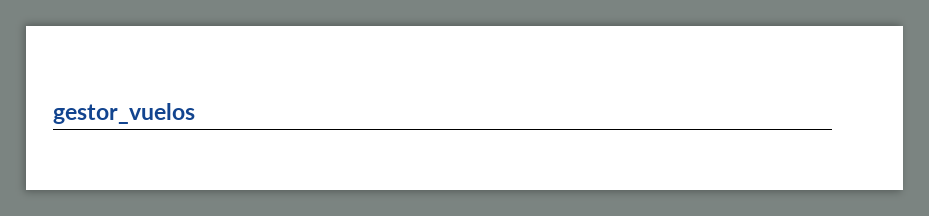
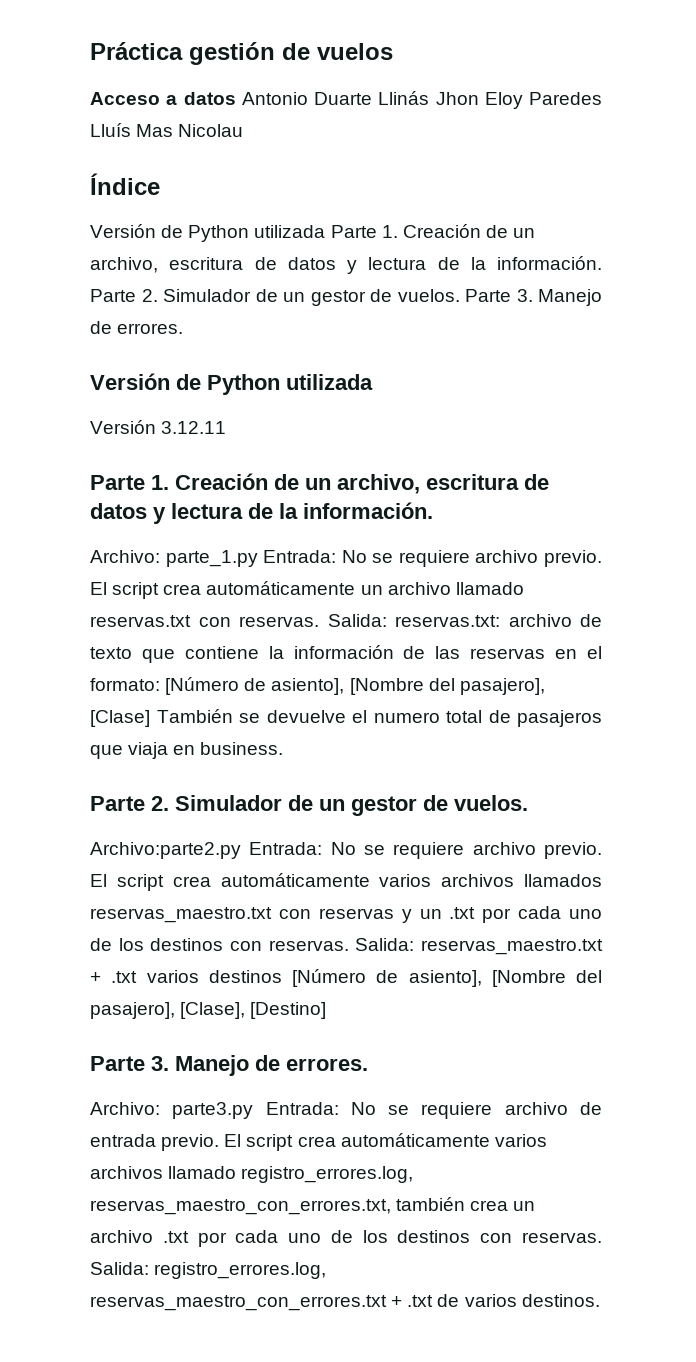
[53,103,195,124] gestor_vuelos -> [90,42,393,65] [90,91,602,109] [90,123,244,137] [90,173,160,195] [90,224,536,242] [90,256,602,274] [90,289,602,306] [90,321,184,334] [90,373,373,395] [90,420,227,434] [90,473,549,494] [90,502,433,524] [90,550,602,567] [90,581,524,599] [90,614,602,627] [90,645,603,663] [90,677,545,695] [90,709,602,727] [90,742,284,759] [90,795,528,816] [90,842,602,859] [90,873,602,891] [90,906,602,923] [90,938,604,955] [90,969,602,987] [90,1002,327,1019] [90,1055,368,1076] [90,1102,602,1119] [90,1133,547,1151] [90,1166,414,1183] [90,1197,536,1215] [90,1230,602,1247] [90,1262,327,1279] [90,1294,600,1311] Práctica gestión de vuelos // Acceso a datos Antonio Duarte Llinás Jhon Eloy Paredes Lluís Mas Nicolau // Índice // Versión de Python utilizada Parte 1. Creación de un archivo, escritura de datos y lectura de la información. Parte 2. Simulador de un gestor de vuelos. Parte 3. Manejo de errores. // Versión de Python utilizada // Versión 3.12.11 // Parte 1. Creación de un archivo, escritura de datos y lectura de la información. // Archivo: parte_1.py Entrada: No se requiere archivo previo. El script crea automáticamente un archivo llamado reservas.txt con reservas. Salida: reservas.txt: archivo de texto que contiene la información de las reservas en el formato: [Número de asiento], [Nombre del pasajero], [Clase] También se devuelve el numero total de pasajeros que viaja en business. // Parte 2. Simulador de un gestor de vuelos. // Archivo:parte2.py Entrada: No se requiere archivo previo. El script crea automáticamente varios archivos llamados reservas_maestro.txt con reservas y un .txt por cada uno de los destinos con reservas. Salida: reservas_maestro.txt + .txt varios destinos [Número de asiento], [Nombre del pasajero], [Clase], [Destino] // Parte 3. Manejo de errores. // Archivo: parte3.py Entrada: No se requiere archivo de entrada previo. El script crea automáticamente varios archivos llamado registro_errores.log, reservas_maestro_con_errores.txt, también crea un archivo .txt por cada uno de los destinos con reservas. Salida: registro_errores.log, reservas_maestro_con_errores.txt + .txt de varios destinos.

